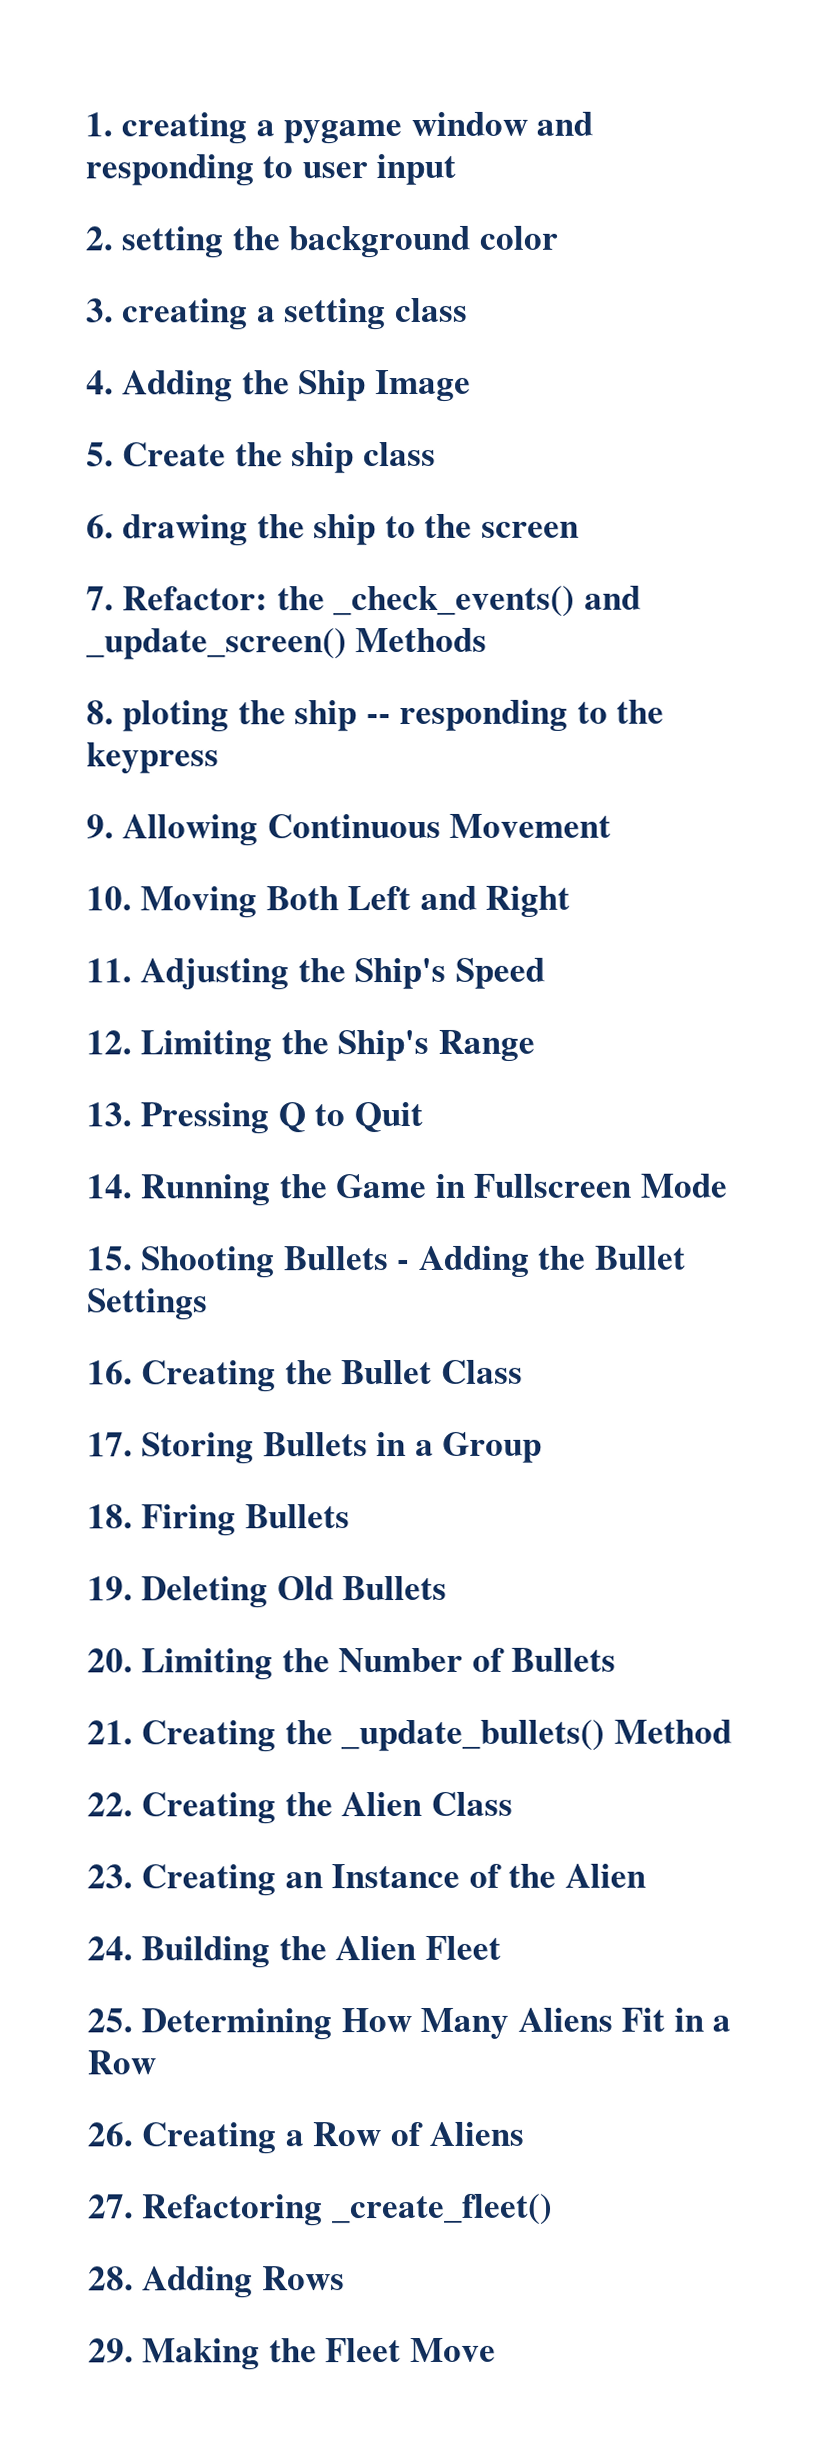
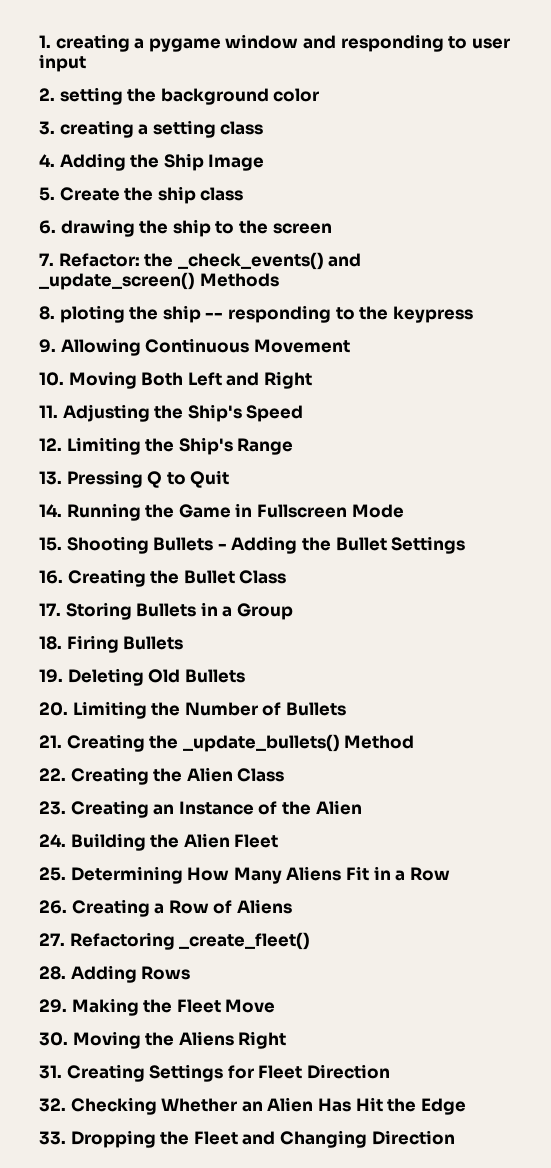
(496, 2350) none -> [39,1031,287,1049] [39,1064,390,1082] [39,1097,466,1115] [39,1130,455,1148] // 30. Moving the Aliens Right // 31. Creating Settings for Fleet Direction // 32. Checking Whether an Alien Has Hit the Edge // 33. Dropping the Fleet and Changing Direction

